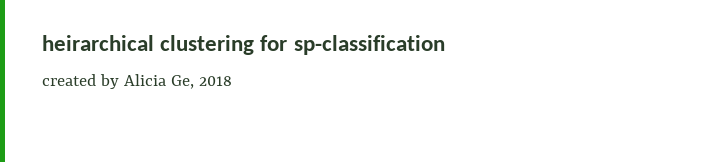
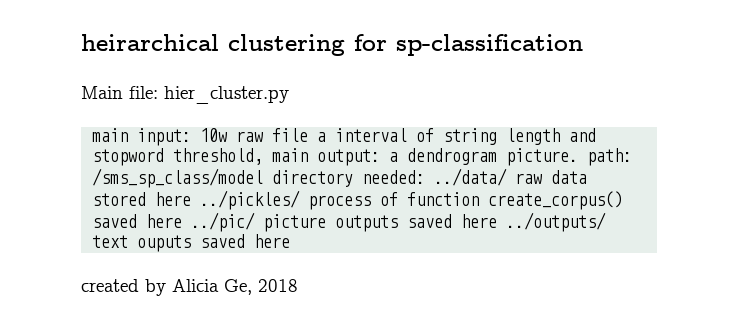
(445, 45) none -> [81,86,289,104] [92,128,597,146] [92,148,633,166] [92,168,588,188] [92,190,624,210] [92,212,607,232] [92,234,291,252] // Main file: hier_cluster.py // main input: 10w raw file a interval of string length and stopword threshold, main output: a dendrogram picture. path: /sms_sp_class/model directory needed: ../data/ raw data stored here ../pickles/ process of function create_corpus() saved here ../pic/ picture outputs saved here ../outputs/ text ouputs saved here

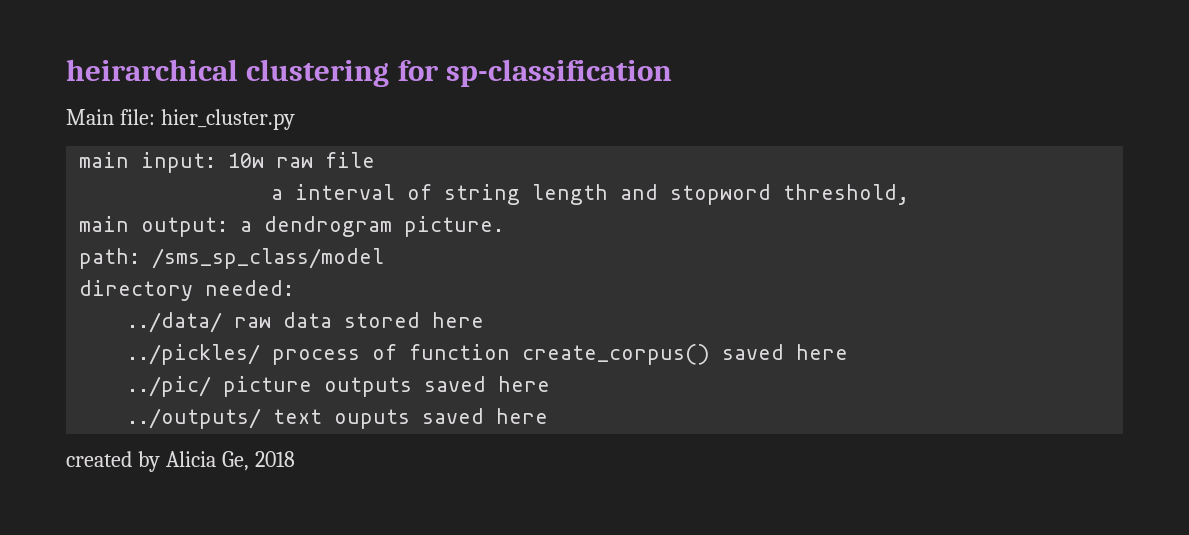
(309, 135) none -> (376, 160) //
(264, 156) none -> (910, 194) //
(579, 157) none -> (505, 226) //
(264, 178) none -> (385, 258) //
(426, 177) none -> (295, 288) //
(192, 199) none -> (485, 320) //
(183, 221) none -> (849, 352) //
(498, 221) none -> (551, 384) //

